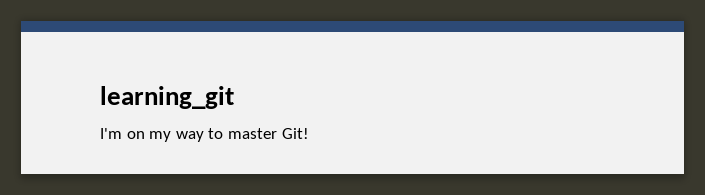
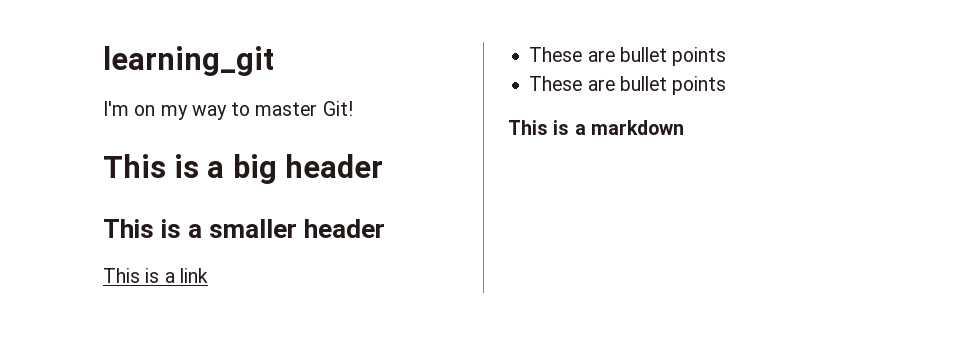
(309, 133) none -> [103,154,383,184] [103,219,386,238] [103,268,208,283] [529,47,727,66] [529,76,727,95] [508,120,684,135] // This is a big header // This is a smaller header // This is a link // These are bullet points // These are bullet points // This is a markdown

